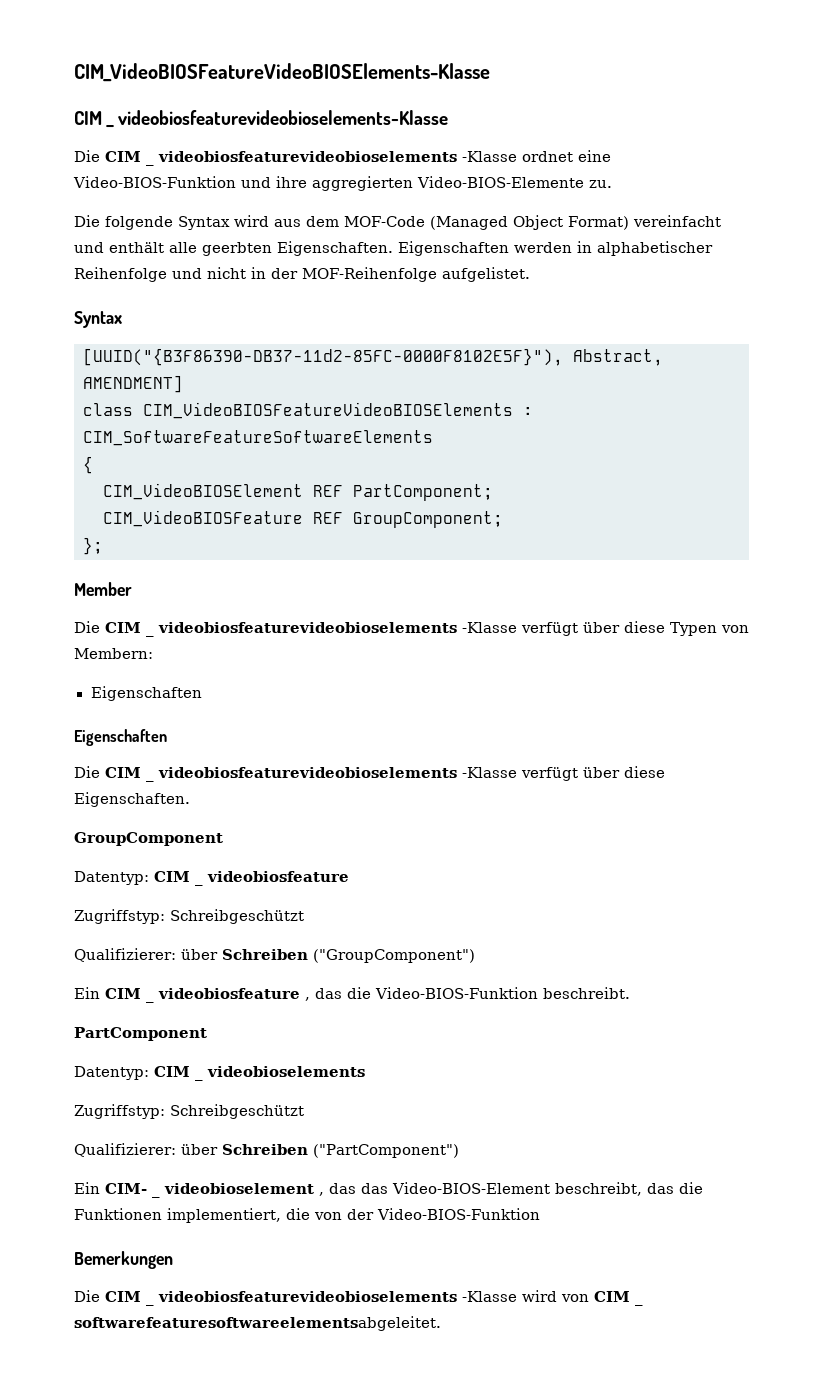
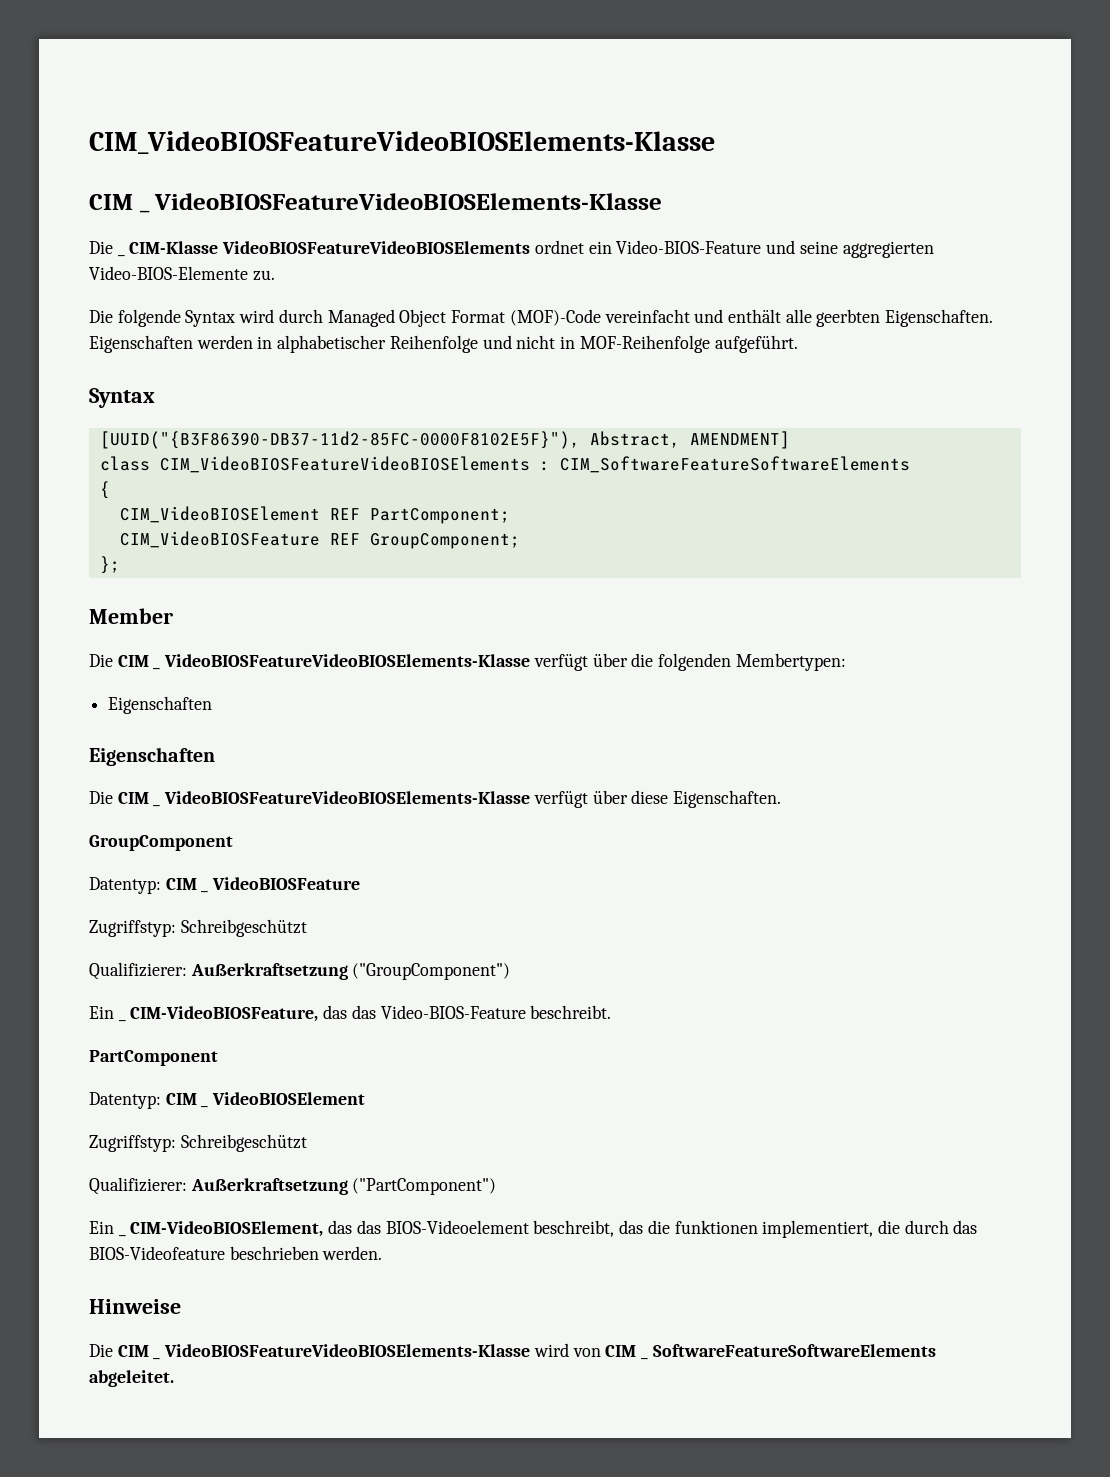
[118,110,449,125] [74,150,141,162] [146,162,154,166] [158,150,611,162] [73,176,307,188] videobiosfeaturevideobioselements-Klasse // Die CIM _ videobiosfeaturevideobioselements -Klasse ordnet eine Video-BIOS-Funktion und ihre -> [154,193,663,210] [89,241,113,254] [117,254,125,257] [129,240,838,254] VideoBIOSFeatureVideoBIOSElements-Klasse // Die _ CIM-Klasse VideoBIOSFeatureVideoBIOSElements ordnet ein Video-BIOS-Feature und seine
[274,215,629,230] aus dem MOF-Code (Managed Object Format) -> [278,309,601,327] durch Managed Object Format (MOF)-Code
[271,267,530,282] der MOF-Reihenfolge aufgelistet. -> [579,335,798,353] MOF-Reihenfolge aufgeführt.
[158,621,749,636] [74,648,153,659] videobiosfeaturevideobioselements -Klasse verfügt über diese Typen von Membern: -> [164,653,846,671] VideoBIOSFeatureVideoBIOSElements-Klasse verfügt über die folgenden Membertypen:
[158,767,517,778] videobiosfeaturevideobioselements -Klasse -> [164,791,531,804] VideoBIOSFeatureVideoBIOSElements-Klasse
[207,871,349,882] [74,909,304,924] [74,948,308,962] videobiosfeature // Zugriffstyp: Schreibgeschützt // Qualifizierer: über Schreiben -> [212,877,361,890] [89,919,307,937] [89,962,348,980] VideoBIOSFeature // Zugriffstyp: Schreibgeschützt // Qualifizierer: Außerkraftsetzung
[105,988,141,999] [146,999,154,1003] [158,987,538,1001] CIM _ videobiosfeature , das die Video-BIOS-Funktion -> [118,1005,526,1022] _ CIM-VideoBIOSFeature, das das Video-BIOS-Feature
[207,1066,365,1077] [74,1104,304,1119] [74,1143,308,1157] videobioselements // Zugriffstyp: Schreibgeschützt // Qualifizierer: über Schreiben -> [212,1092,366,1105] [89,1134,307,1152] [89,1177,348,1195] VideoBIOSElement // Zugriffstyp: Schreibgeschützt // Qualifizierer: Außerkraftsetzung
[105,1183,147,1194] [152,1194,160,1198] [164,1182,550,1196] CIM- _ videobioselement , das das Video-BIOS-Element -> [118,1220,529,1237] _ CIM-VideoBIOSElement, das das BIOS-Videoelement
[74,1208,162,1220] Funktionen -> [674,1220,758,1234] funktionen
[314,1208,540,1220] [74,1251,173,1269] [74,1290,141,1302] [146,1302,154,1306] [158,1291,517,1302] von der Video-BIOS-Funktion // Bemerkungen // Die CIM _ videobiosfeaturevideobioselements -Klasse -> [904,1220,978,1234] [89,1246,383,1260] [89,1299,181,1314] [89,1344,149,1357] [153,1357,161,1360] [164,1344,531,1357] durch das BIOS-Videofeature beschrieben werden. // Hinweise // Die CIM _ VideoBIOSFeatureVideoBIOSElements-Klasse
[74,1316,441,1331] softwarefeaturesoftwareelementsabgeleitet. -> [652,1344,936,1357] [89,1370,174,1387] SoftwareFeatureSoftwareElements abgeleitet.

